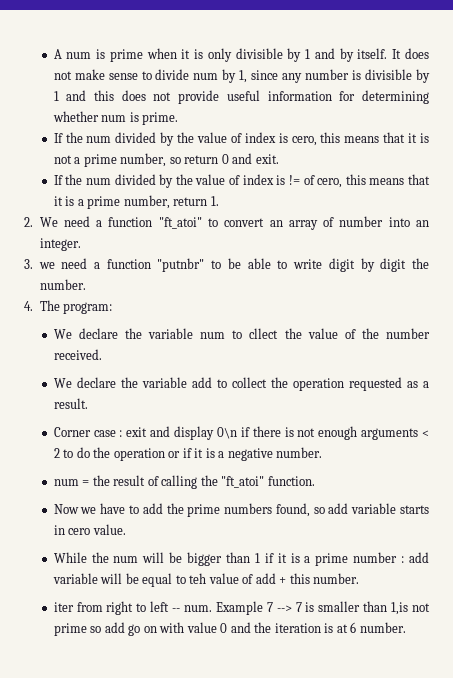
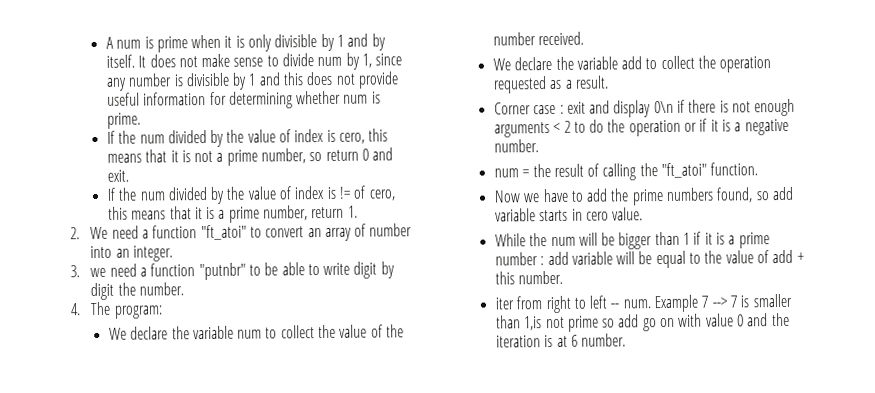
[249,328,279,339] cllect -> [280,325,315,339] collect
[189,573,207,584] teh -> [704,250,723,264] the

